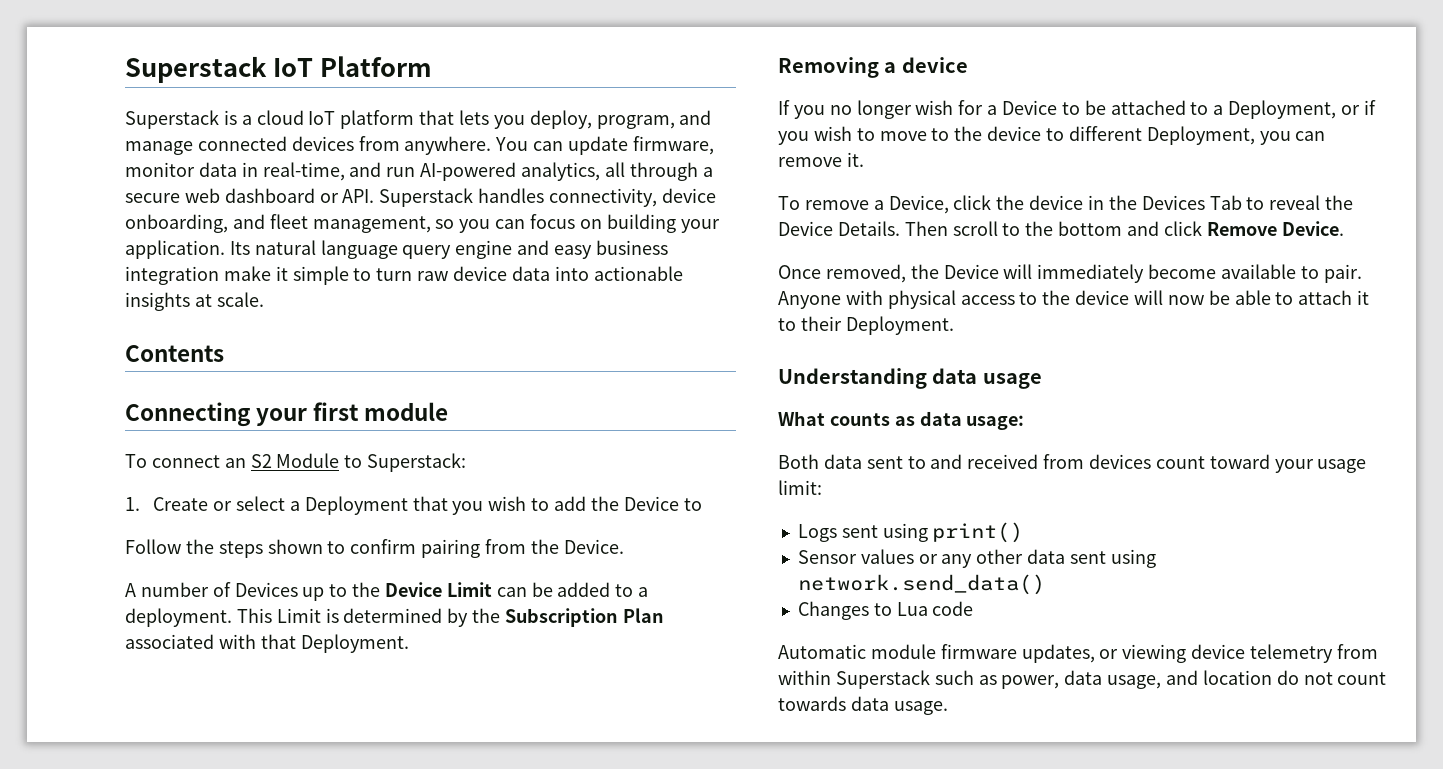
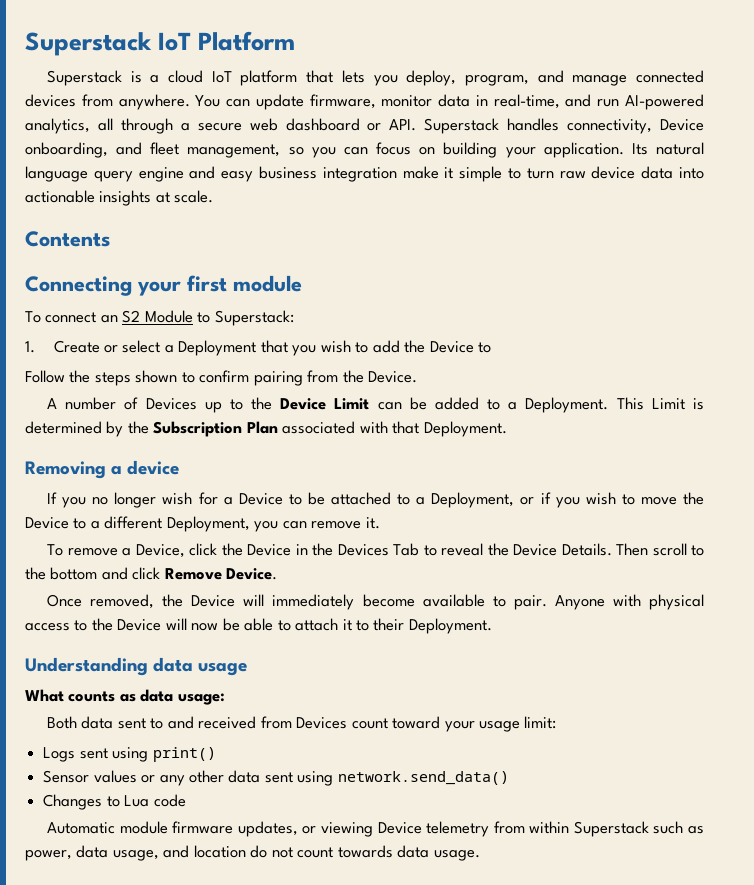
[661,188,716,203] device -> [660,119,704,131] Device
[125,608,232,627] deployment. -> [525,397,609,413] Deployment.
[931,126,1065,141] to the device to -> [683,492,705,505] [25,517,100,529] the Device to a
[1029,195,1084,210] device -> [247,544,292,556] Device
[1075,290,1130,305] device -> [117,619,162,631] Device
[1089,454,1152,469] devices -> [296,717,348,729] Devices
[1191,644,1246,659] device -> [377,822,422,834] Device

